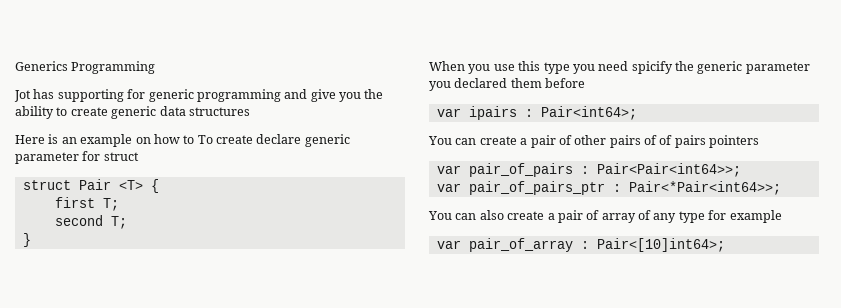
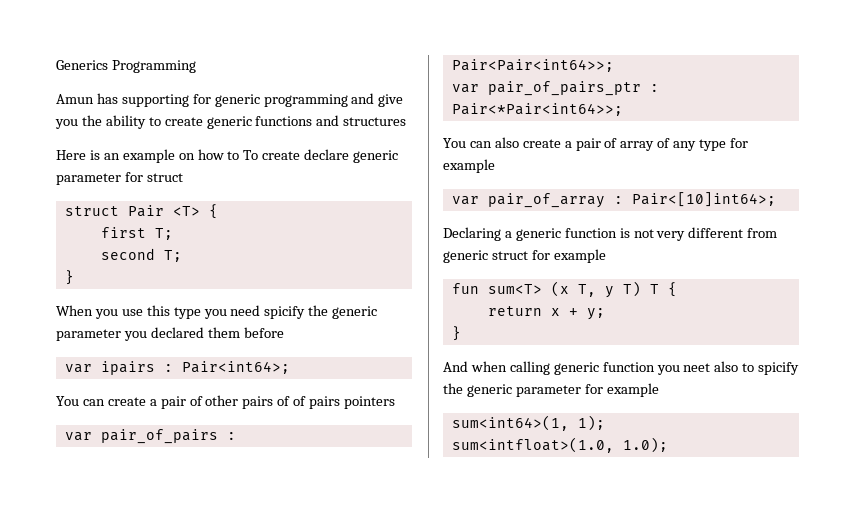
[14,90,31,102] Jot -> [56,94,94,104] Amun
[159,106,186,116] data -> [255,115,340,126] functions and
(725, 245) none -> [443,227,778,241] [443,249,606,263] [451,281,677,298] [487,306,605,320] [451,326,461,341] [443,361,800,375] [443,383,659,397] [451,415,605,431] [451,437,668,453] // Declaring a generic function is not very different from generic struct for example // fun sum<T> (x T, y T) T { // return x + y; // } // And when calling generic function you neet also to spicify the generic parameter for example // sum<int64>(1, 1); // sum<intfloat>(1.0, 1.0);

